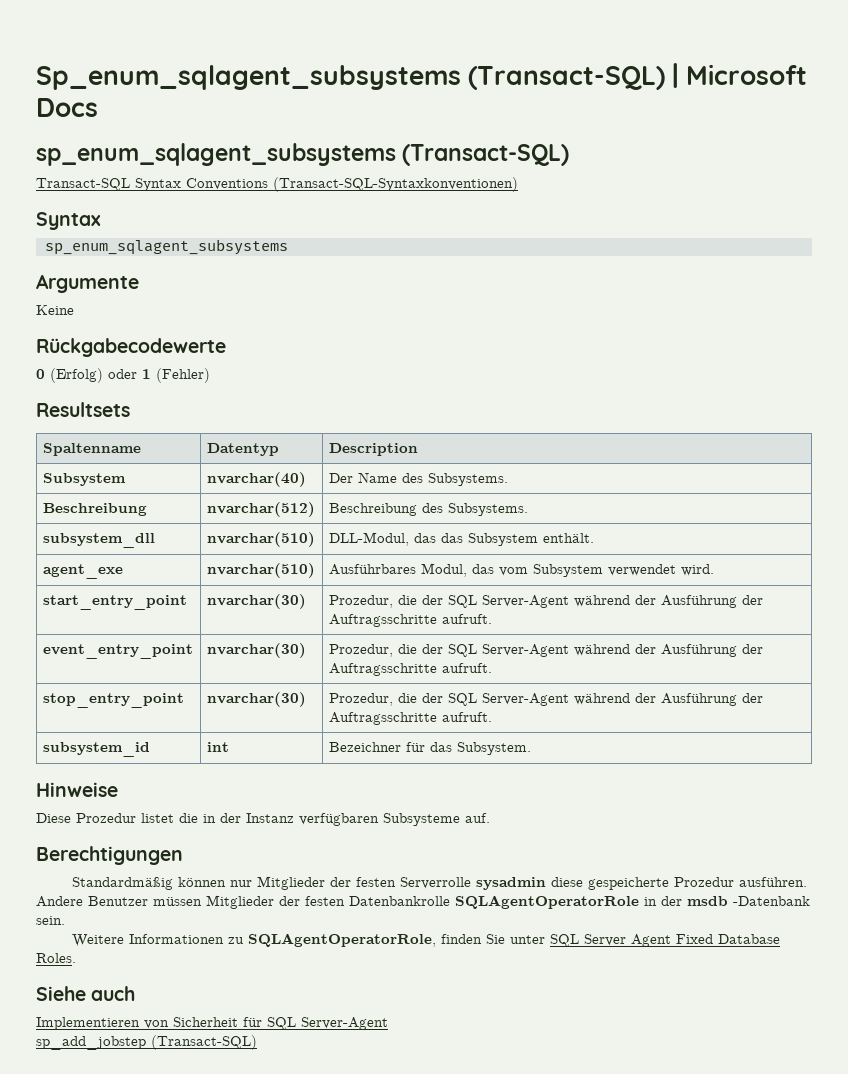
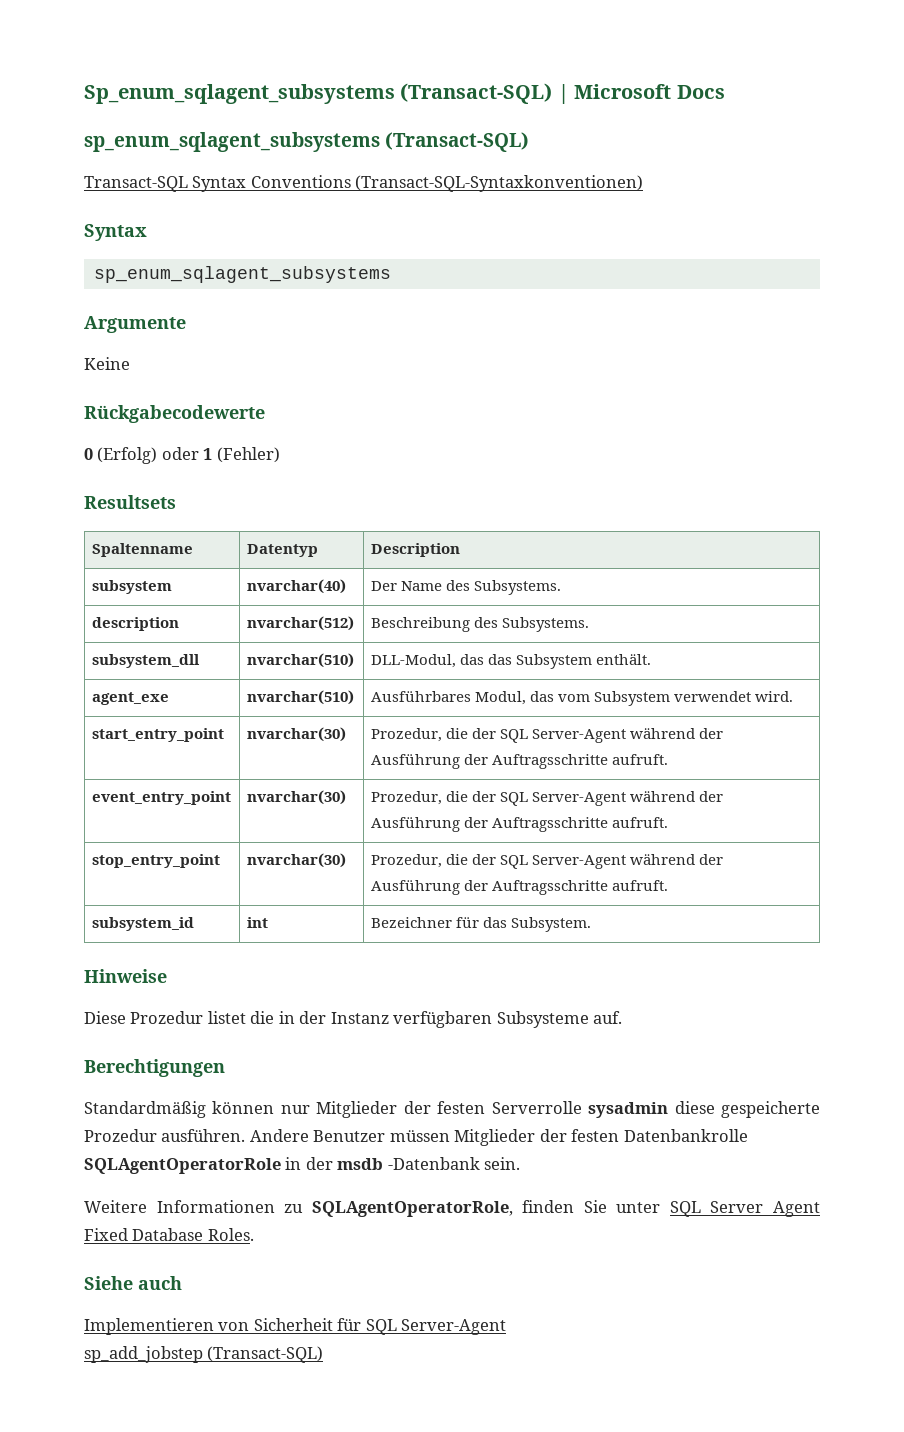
[42,473,126,486] Subsystem -> [91,580,172,594] subsystem
[42,503,147,516] Beschreibung -> [91,617,179,631] description

